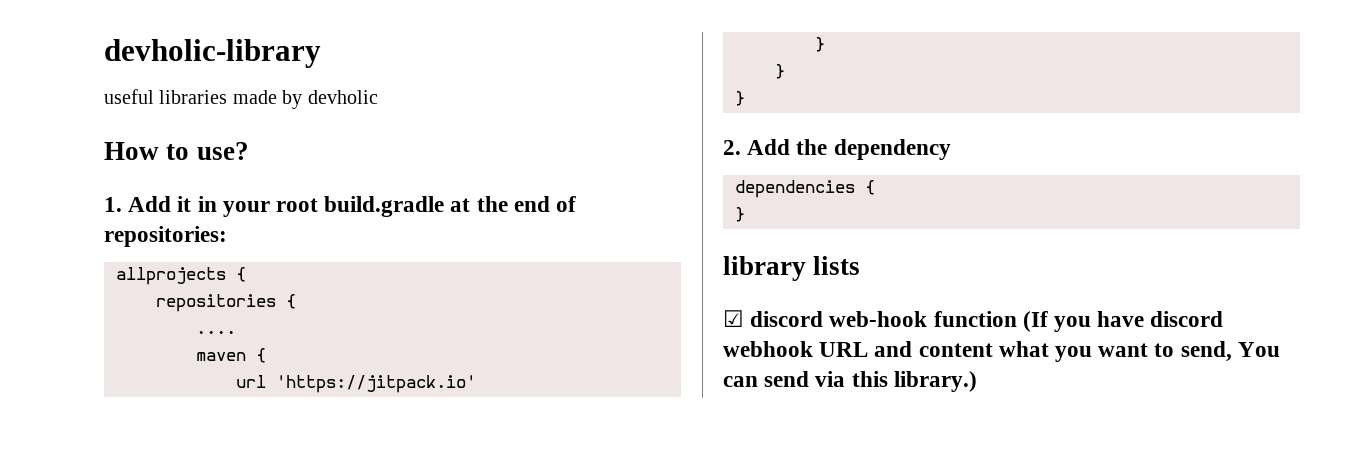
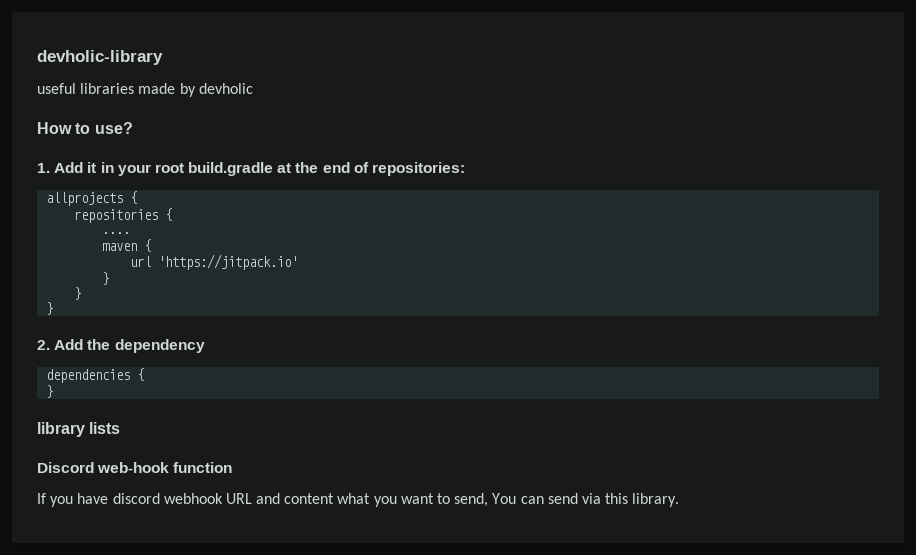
[723,310,824,327] ☑ discord -> [37,462,94,473] Discord
[1022,311,1048,332] (If -> [37,493,46,504] // If
[893,371,977,392] library.) -> [632,493,680,507] library.

